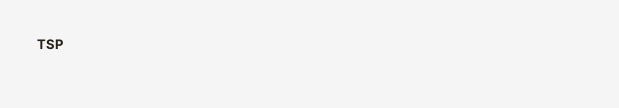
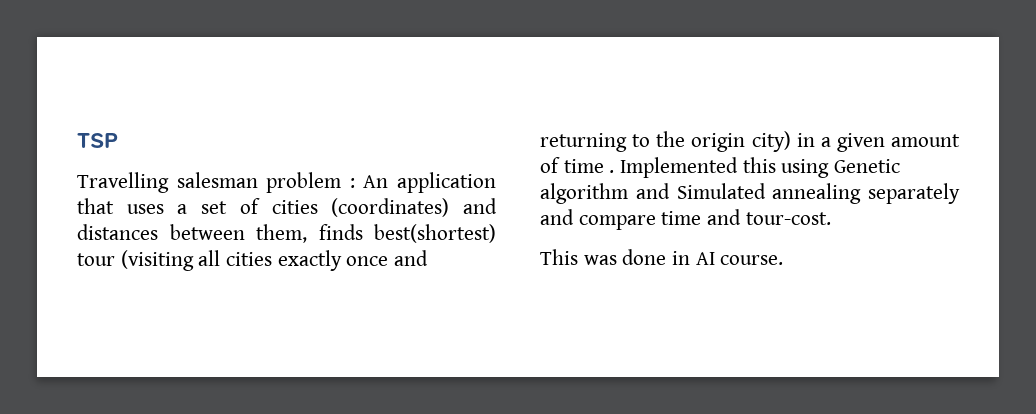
(63, 44) none -> [77,172,496,193] [77,198,498,217] [77,224,496,243] [77,250,429,271] [540,131,960,152] [540,157,901,178] [540,183,960,204] [540,209,831,230] [540,249,784,265] // Travelling salesman problem : An application that uses a set of cities (coordinates) and distances between them, finds best(shortest) tour (visiting all cities exactly once and returning to the origin city) in a given amount of time . Implemented this using Genetic algorithm and Simulated annealing separately and compare time and tour-cost. // This was done in AI course.

